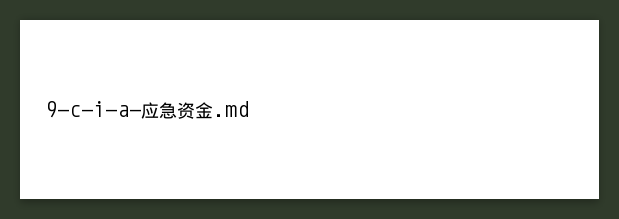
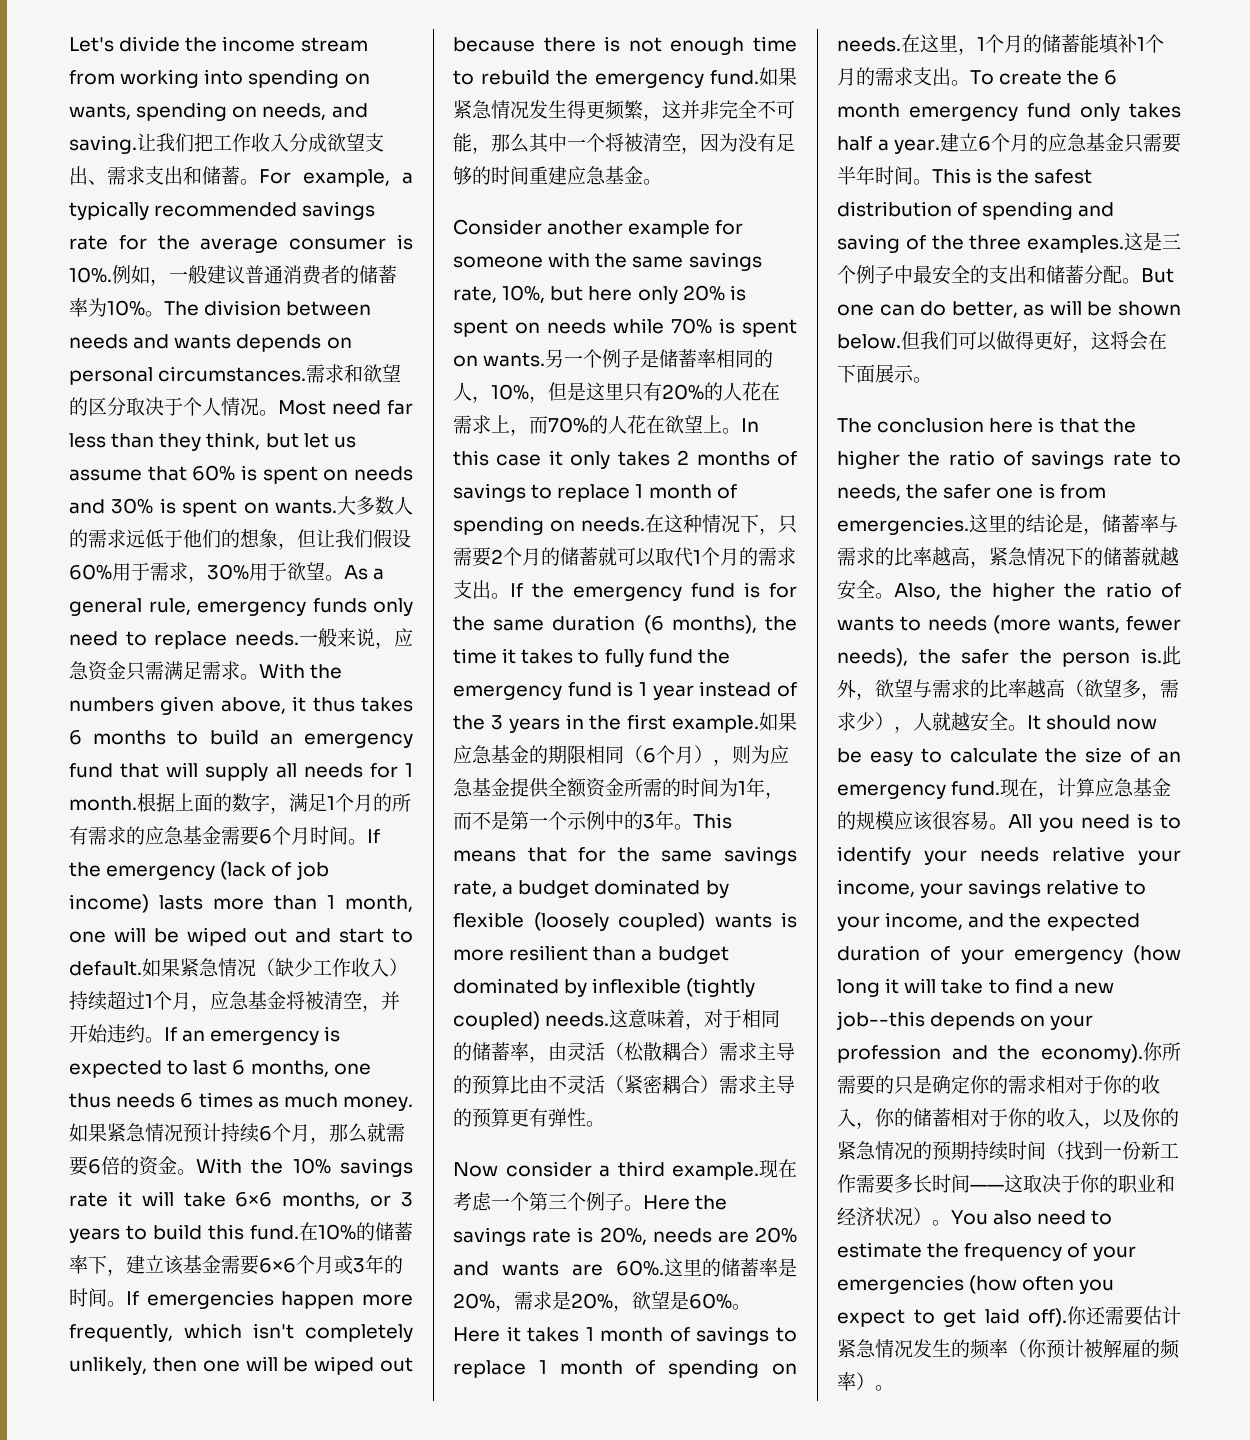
[45,101,249,119] 9-c-i-a-应急资金.md -> [69,36,368,52] [69,69,370,88] [69,102,368,121] [69,133,384,154] [69,166,413,187] [69,201,376,220] [69,234,414,253] [69,265,397,286] [69,298,372,317] [69,334,352,352] [69,364,402,385] [69,397,413,416] [69,432,356,451] [69,465,413,484] [69,496,413,517] [69,528,411,550] [69,562,385,583] [69,598,413,616] [69,628,413,649] [69,661,343,681] [69,696,413,715] [69,729,414,748] [69,762,413,781] [69,793,411,814] [69,826,380,846] [69,861,329,880] [69,894,413,913] [69,927,413,946] [69,958,408,977] [69,991,400,1012] [69,1024,341,1045] [69,1060,371,1078] [69,1092,414,1111] [69,1123,405,1144] [69,1156,413,1177] [69,1191,413,1209] [69,1222,413,1243] [69,1255,403,1276] [69,1288,414,1309] [69,1323,413,1342] [69,1356,413,1375] [453,36,797,55] [453,67,797,88] [453,100,795,121] [453,133,795,154] [453,166,662,185] [453,219,744,238] [453,252,762,271] [453,285,746,304] [453,318,797,337] [453,349,774,368] [453,382,780,403] [453,415,759,436] [453,450,797,469] [453,483,737,502] [453,514,797,535] [453,547,796,567] [453,580,797,601] [453,615,797,634] [453,648,730,667] [453,681,797,700] [453,712,797,733] [453,745,789,766] [453,778,784,799] [453,811,732,830] [453,846,797,865] [453,879,729,898] [453,912,797,931] [453,945,729,964] [453,978,756,997] [453,1009,781,1030] [453,1042,795,1063] [453,1075,795,1095] [453,1108,605,1128] [453,1159,797,1180] [453,1192,728,1211] [453,1227,797,1246] [453,1258,797,1277] [453,1291,751,1312] [453,1326,797,1345] [453,1359,797,1378] [837,34,1164,55] [837,67,1118,86] [837,103,1181,121] [837,133,1181,154] [837,166,1093,185] [837,201,1115,220] [837,232,1181,253] [837,265,1174,285] [837,300,1181,318] [837,331,1167,352] [837,364,932,383] [837,417,1136,433] [837,450,1181,469] [837,483,1106,501] [837,514,1178,535] [837,547,1179,568] [837,580,1181,601] [837,615,1181,634] [837,646,1181,667] [837,679,1179,700] [837,712,1158,733] [837,747,1181,766] [837,778,1172,799] [837,811,1181,832] [837,846,1181,865] [837,879,1146,898] [837,912,1140,931] [837,945,1181,964] [837,978,1114,997] [836,1011,1094,1030] [837,1042,1181,1063] [837,1075,1160,1095] [837,1108,1179,1129] [837,1141,1179,1161] [837,1174,1175,1194] [837,1207,1113,1226] [837,1242,1136,1261] [837,1275,1115,1294] [837,1306,1181,1327] [837,1339,1180,1359] [837,1372,894,1391] Let's divide the income stream from working into spending on wants, spending on needs, and saving.让我们把工作收入分成欲望支出、需求支出和储蓄。For example, a typically recommended savings rate for the average consumer is 10%.例如，一般建议普通消费者的储蓄率为10%。The division between needs and wants depends on personal circumstances.需求和欲望的区分取决于个人情况。Most need far less than they think, but let us assume that 60% is spent on needs and 30% is spent on wants.大多数人的需求远低于他们的想象，但让我们假设60%用于需求，30%用于欲望。As a general rule, emergency funds only need to replace needs.一般来说，应急资金只需满足需求。With the numbers given above, it thus takes 6 months to build an emergency fund that will supply all needs for 1 month.根据上面的数字，满足1个月的所有需求的应急基金需要6个月时间。If the emergency (lack of job income) lasts more than 1 month, one will be wiped out and start to default.如果紧急情况（缺少工作收入）持续超过1个月，应急基金将被清空，并开始违约。If an emergency is expected to last 6 months, one thus needs 6 times as much money.如果紧急情况预计持续6个月，那么就需要6倍的资金。With the 10% savings rate it will take 6×6 months, or 3 years to build this fund.在10%的储蓄率下，建立该基金需要6×6个月或3年的时间。If emergencies happen more frequently, which isn't completely unlikely, then one will be wiped out because there is not enough time to rebuild the emergency fund.如果紧急情况发生得更频繁，这并非完全不可能，那么其中一个将被清空，因为没有足够的时间重建应急基金。 // Consider another example for someone with the same savings rate, 10%, but here only 20% is spent on needs while 70% is spent on wants.另一个例子是储蓄率相同的人，10%，但是这里只有20%的人花在需求上，而70%的人花在欲望上。In this case it only takes 2 months of savings to replace 1 month of spending on needs.在这种情况下，只需要2个月的储蓄就可以取代1个月的需求支出。If the emergency fund is for the same duration (6 months), the time it takes to fully fund the emergency fund is 1 year instead of the 3 years in the first example.如果应急基金的期限相同（6个月），则为应急基金提供全额资金所需的时间为1年，而不是第一个示例中的3年。This means that for the same savings rate, a budget dominated by flexible (loosely coupled) wants is more resilient than a budget dominated by inflexible (tightly coupled) needs.这意味着，对于相同的储蓄率，由灵活（松散耦合）需求主导的预算比由不灵活（紧密耦合）需求主导的预算更有弹性。 // Now consider a third example.现在考虑一个第三个例子。Here the savings rate is 20%, needs are 20% and wants are 60%.这里的储蓄率是20%，需求是20%，欲望是60%。Here it takes 1 month of savings to replace 1 month of spending on needs.在这里，1个月的储蓄能填补1个月的需求支出。To create the 6 month emergency fund only takes half a year.建立6个月的应急基金只需要半年时间。This is the safest distribution of spending and saving of the three examples.这是三个例子中最安全的支出和储蓄分配。But one can do better, as will be shown below.但我们可以做得更好，这将会在下面展示。 // The conclusion here is that the higher the ratio of savings rate to needs, the safer one is from emergencies.这里的结论是，储蓄率与需求的比率越高，紧急情况下的储蓄就越安全。Also, the higher the ratio of wants to needs (more wants, fewer needs), the safer the person is.此外，欲望与需求的比率越高（欲望多，需求少），人就越安全。It should now be easy to calculate the size of an emergency fund.现在，计算应急基金的规模应该很容易。All you need is to identify your needs relative your income, your savings relative to your income, and the expected duration of your emergency (how long it will take to find a new job--this depends on your profession and the economy).你所需要的只是确定你的需求相对于你的收入，你的储蓄相对于你的收入，以及你的紧急情况的预期持续时间（找到一份新工作需要多长时间——这取决于你的职业和经济状况）。You also need to estimate the frequency of your emergencies (how often you expect to get laid off).你还需要估计紧急情况发生的频率（你预计被解雇的频率）。

